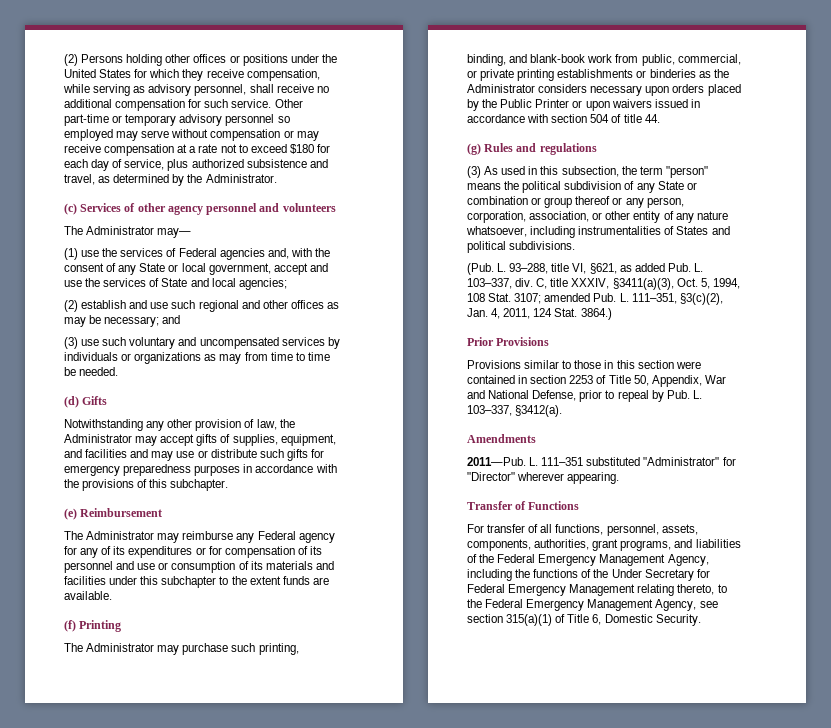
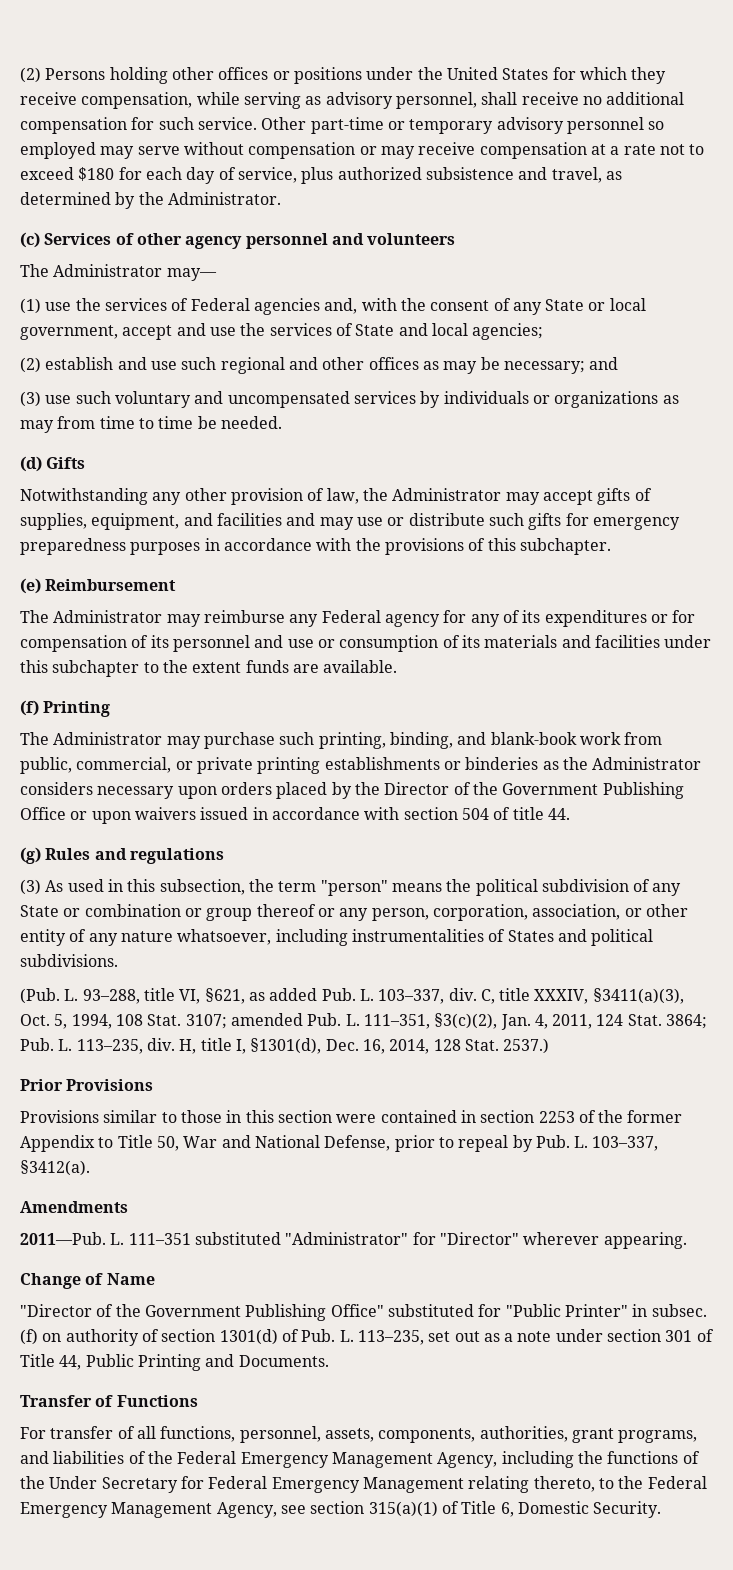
[500,99,570,108] Public Printer -> [384,782,684,799] [20,807,66,820] Director of the Government Publishing Office
[580,308,612,320] 3864.) -> [666,1014,708,1029] [20,1038,550,1054] 3864; Pub. L. 113–235, div. H, title I, §1301(d), Dec. 16, 2014, 128 Stat. 2537.)
(607, 379) none -> [598,1110,683,1123] [20,1135,114,1152] the former Appendix to
[651,375,702,387] Appendix, -> (179, 1143) none
(620, 478) none -> [20,1273,155,1289] [20,1304,707,1321] [20,1329,714,1346] [20,1354,329,1371] // Change of Name // "Director of the Government Publishing Office" substituted for "Public Printer" in subsec. (f) on authority of section 1301(d) of Pub. L. 113–235, set out as a note under section 301 of Title 44, Public Printing and Documents.

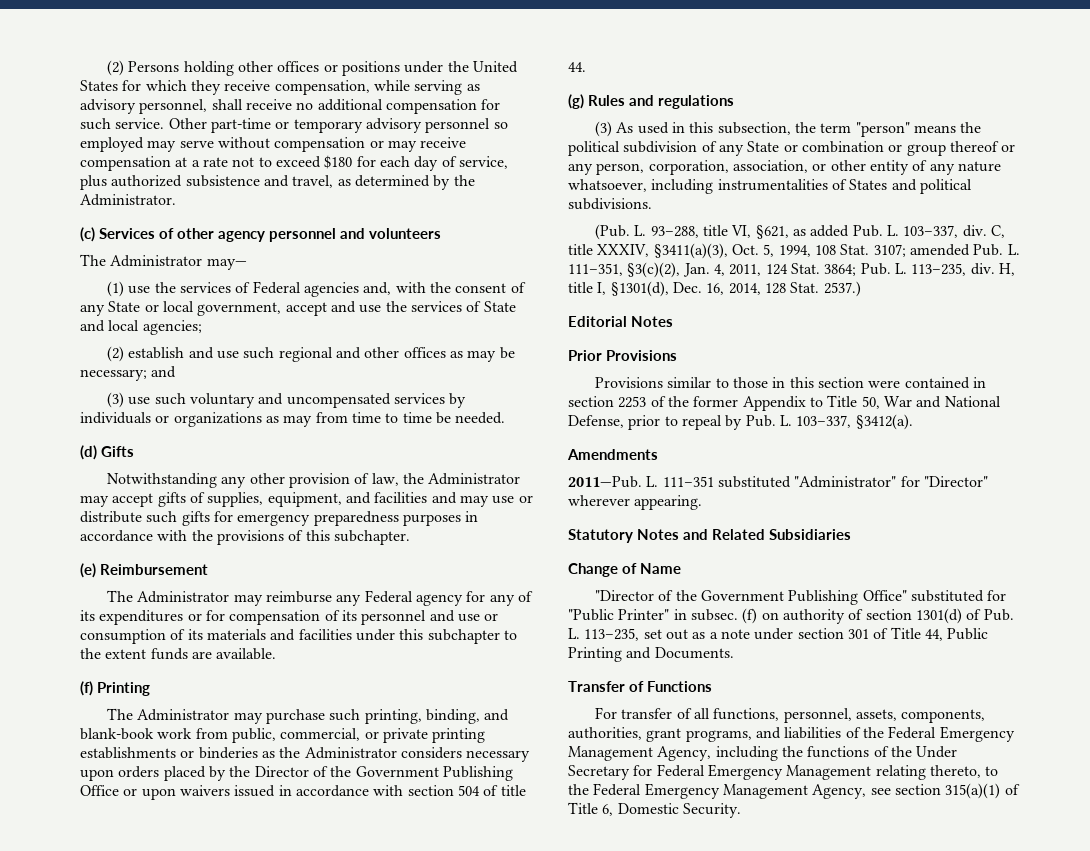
(550, 1046) none -> [568,316,673,327] // Editorial Notes
(687, 1240) none -> [568,529,851,543] // Statutory Notes and Related Subsidiaries

